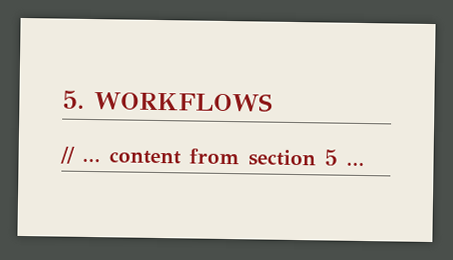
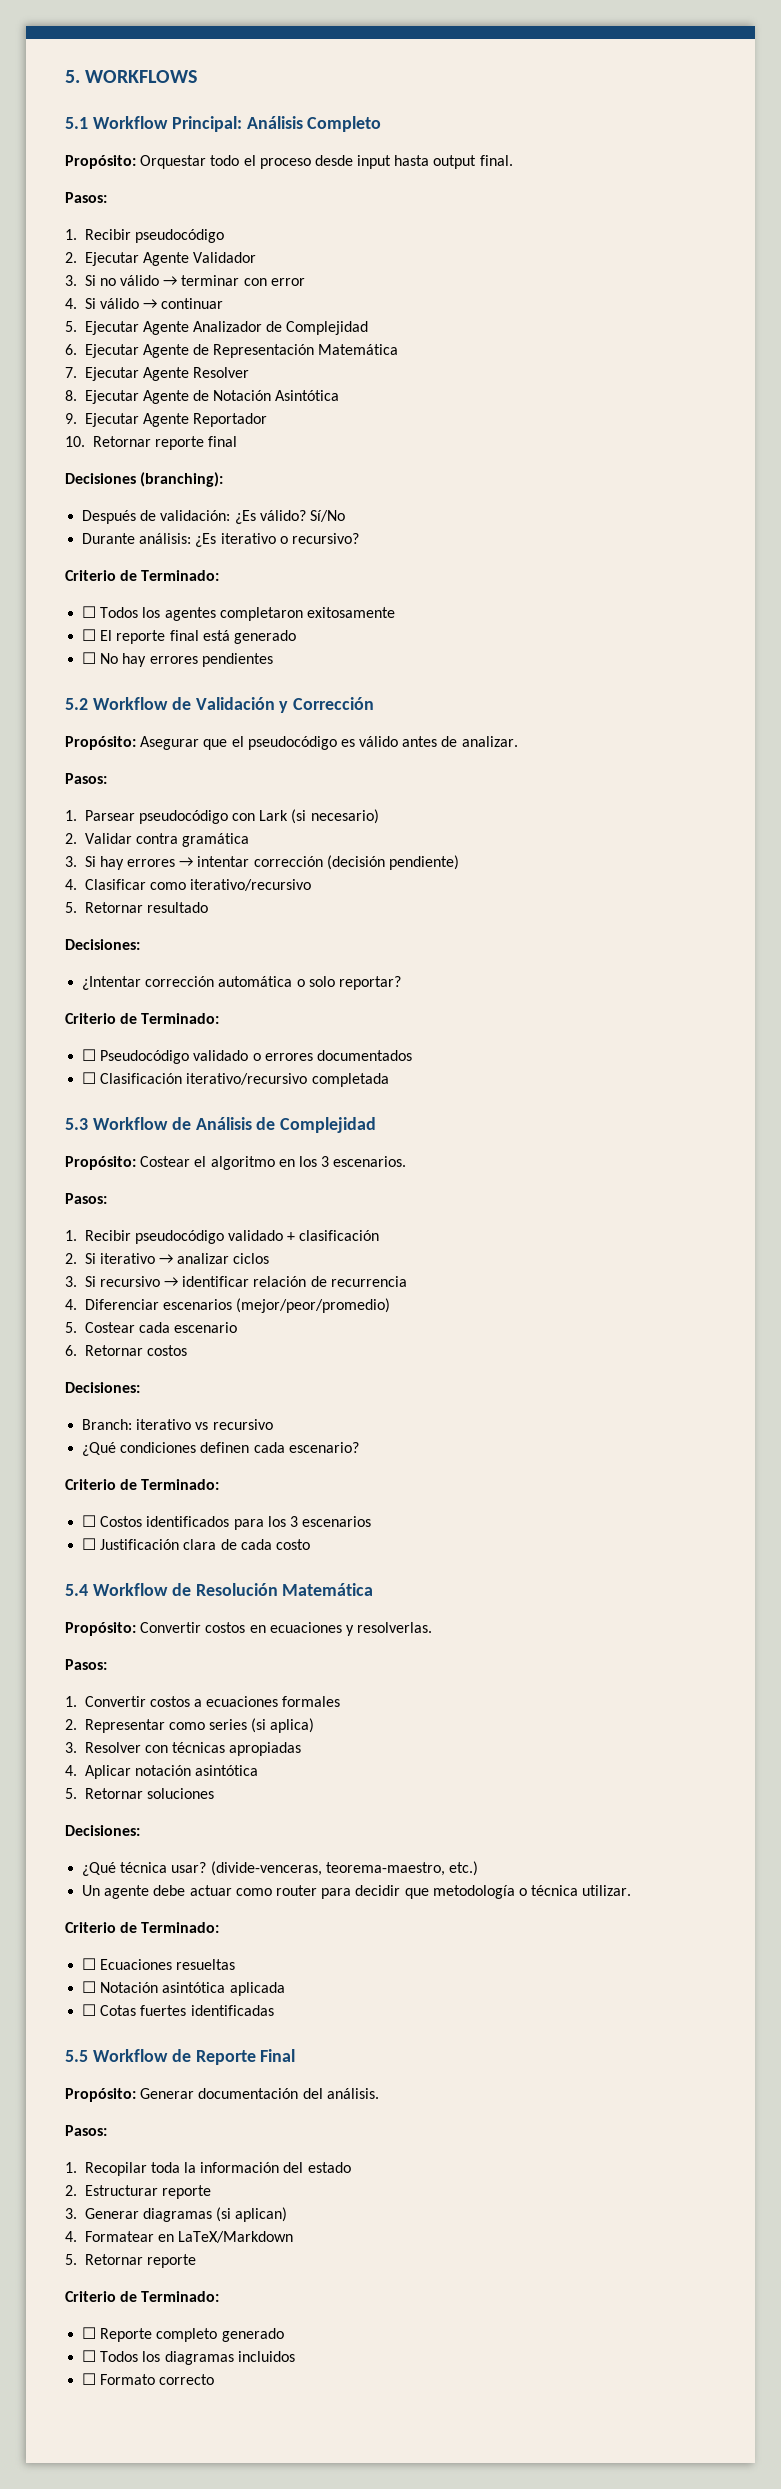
[60,146,365,167] // ... content from section 5 ... -> [65,116,382,132] [65,155,513,169] [65,192,107,203] [65,229,224,243] [65,252,257,266] [65,275,305,286] [65,298,224,309] [65,321,369,335] [65,344,399,358] [65,367,250,381] [65,390,340,404] [65,413,268,427] [65,436,238,450] [65,472,224,487] [82,510,345,524] [82,533,359,547] [65,570,220,581] [82,606,395,621] [82,629,296,644] [82,652,273,667] [65,697,375,713] [65,736,518,750] [65,773,107,784] [65,809,379,824] [65,833,250,847] [65,855,460,870] [65,879,312,891] [65,902,208,913] [65,939,140,950] [82,976,401,990] [65,1013,220,1024] [82,1049,412,1064] [82,1072,389,1087] [65,1117,377,1133] [65,1156,407,1170] [65,1193,107,1204] [65,1230,380,1244] [65,1253,270,1264] [65,1276,407,1287] [65,1298,391,1313] [65,1322,238,1333] [65,1345,187,1356] [65,1382,140,1393] [82,1419,273,1430] [82,1442,359,1456] [65,1479,220,1490] [82,1515,372,1530] [82,1538,310,1550] [65,1583,374,1596] [65,1622,433,1636] [65,1659,107,1670] [65,1696,341,1707] [65,1718,315,1733] [65,1742,302,1756] [65,1765,259,1779] [65,1788,214,1799] [65,1825,140,1836] [82,1861,478,1876] [82,1885,632,1899] [65,1922,220,1933] [82,1958,236,1970] [82,1981,285,1996] [82,2004,274,2016] [65,2049,296,2065] [65,2088,379,2102] [65,2125,107,2136] [65,2162,351,2176] [65,2185,211,2199] [65,2207,288,2222] [65,2231,294,2243] [65,2254,196,2268] [65,2291,220,2302] [82,2327,284,2342] [82,2350,295,2365] [82,2373,215,2385] 5.1 Workflow Principal: Análisis Completo // Propósito: Orquestar todo el proceso desde input hasta output final. // Pasos: // 1. Recibir pseudocódigo // 2. Ejecutar Agente Validador // 3. Si no válido → terminar con error // 4. Si válido → continuar // 5. Ejecutar Agente Analizador de Complejidad // 6. Ejecutar Agente de Representación Matemática // 7. Ejecutar Agente Resolver // 8. Ejecutar Agente de Notación Asintótica // 9. Ejecutar Agente Reportador // 10. Retornar reporte final // Decisiones (branching): // Después de validación: ¿Es válido? Sí/No // Durante análisis: ¿Es iterativo o recursivo? // Criterio de Terminado: // ☐ Todos los agentes completaron exitosamente // ☐ El reporte final está generado // ☐ No hay errores pendientes // 5.2 Workflow de Validación y Corrección // Propósito: Asegurar que el pseudocódigo es válido antes de analizar. // Pasos: // 1. Parsear pseudocódigo con Lark (si necesario) // 2. Validar contra gramática // 3. Si hay errores → intentar corrección (decisión pendiente) // 4. Clasificar como iterativo/recursivo // 5. Retornar resultado // Decisiones: // ¿Intentar corrección automática o solo reportar? // Criterio de Terminado: // ☐ Pseudocódigo validado o errores documentados // ☐ Clasificación iterativo/recursivo completada // 5.3 Workflow de Análisis de Complejidad // Propósito: Costear el algoritmo en los 3 escenarios. // Pasos: // 1. Recibir pseudocódigo validado + clasificación // 2. Si iterativo → analizar ciclos // 3. Si recursivo → identificar relación de recurrencia // 4. Diferenciar escenarios (mejor/peor/promedio) // 5. Costear cada escenario // 6. Retornar costos // Decisiones: // Branch: iterativo vs recursivo // ¿Qué condiciones definen cada escenario? // Criterio de Terminado: // ☐ Costos identificados para los 3 escenarios // ☐ Justificación clara de cada costo // 5.4 Workflow de Resolución Matemática // Propósito: Convertir costos en ecuaciones y resolverlas. // Pasos: // 1. Convertir costos a ecuaciones formales // 2. Representar como series (si aplica) // 3. Resolver con técnicas apropiadas // 4. Aplicar notación asintótica // 5. Retornar soluciones // Decisiones: // ¿Qué técnica usar? (divide-venceras, teorema-maestro, etc.) // Un agente debe actuar como router para decidir que metodología o técnica utilizar. // Criterio de Terminado: // ☐ Ecuaciones resueltas // ☐ Notación asintótica aplicada // ☐ Cotas fuertes identificadas // 5.5 Workflow de Reporte Final // Propósito: Generar documentación del análisis. // Pasos: // 1. Recopilar toda la información del estado // 2. Estructurar reporte // 3. Generar diagramas (si aplican) // 4. Formatear en LaTeX/Markdown // 5. Retornar reporte // Criterio de Terminado: // ☐ Reporte completo generado // ☐ Todos los diagramas incluidos // ☐ Formato correcto

